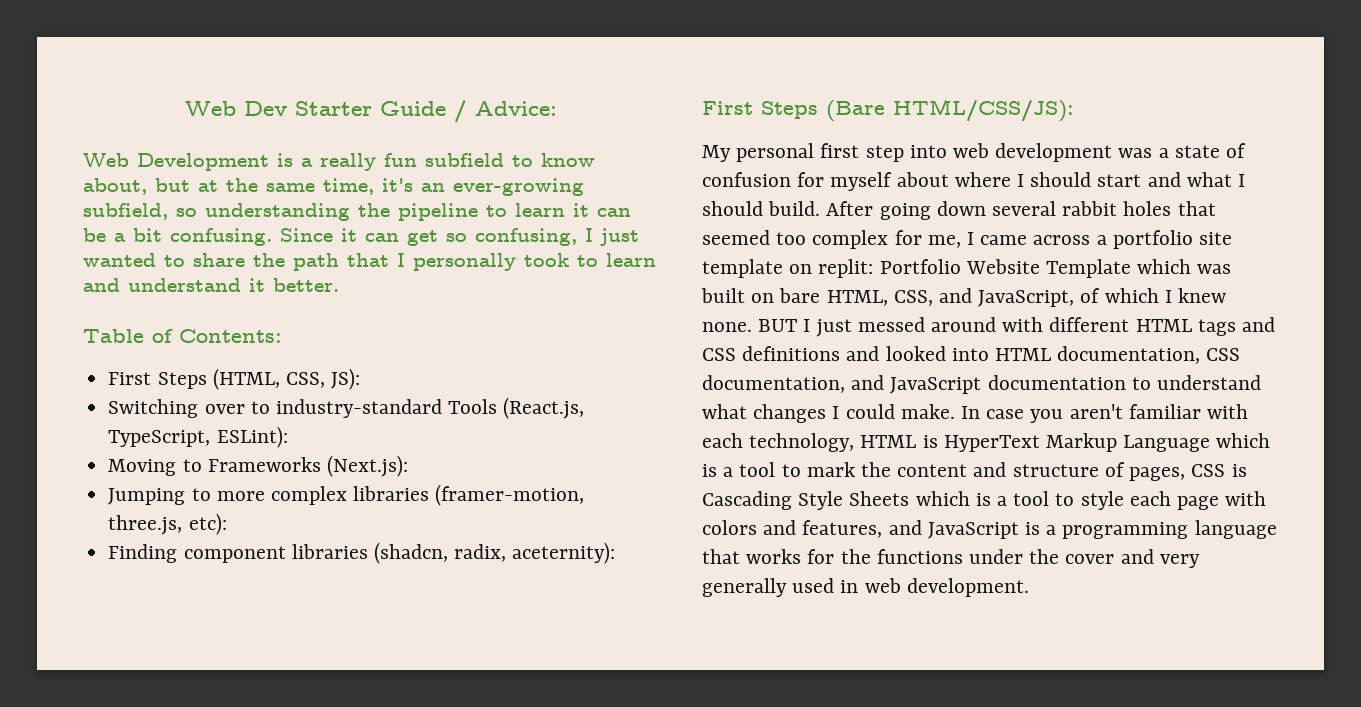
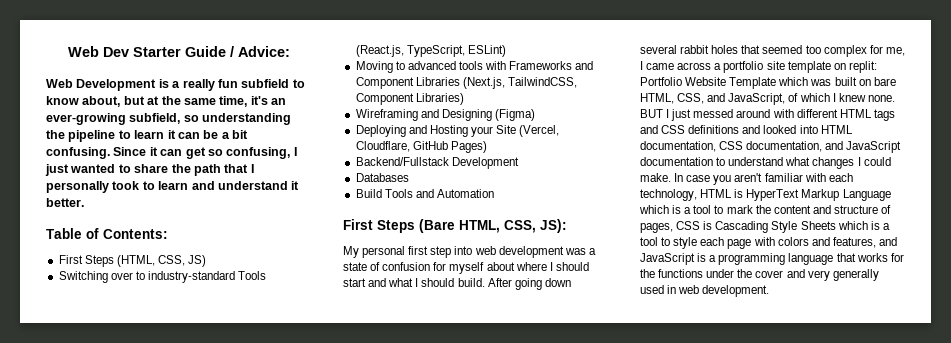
[331,368,361,390] JS): -> [188,255,207,267] JS)
[216,426,288,448] ESLint): -> [467,45,506,57] ESLint)
[207,455,408,477] [108,484,585,506] [108,513,227,535] [108,542,616,564] Frameworks (Next.js): // Jumping to more complex libraries (framer-motion, three.js, etc): // Finding component libraries (shadcn, radix, aceternity): -> [407,61,594,70] [355,77,577,89] [355,93,464,105] [355,109,535,121] [355,125,560,137] [355,141,487,153] [355,157,519,169] [355,173,409,182] [355,189,494,198] advanced tools with Frameworks and Component Libraries (Next.js, TailwindCSS, Component Libraries) // Wireframing and Designing (Figma) // Deploying and Hosting your Site (Vercel, Cloudflare, GitHub Pages) // Backend/Fullstack Development // Databases // Build Tools and Automation
[893,99,1074,122] HTML/CSS/JS): -> [459,219,567,233] HTML, CSS, JS):

